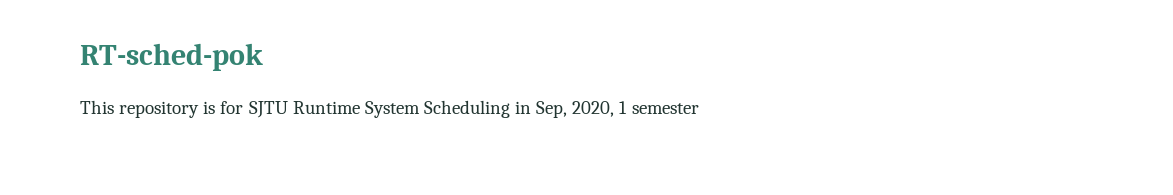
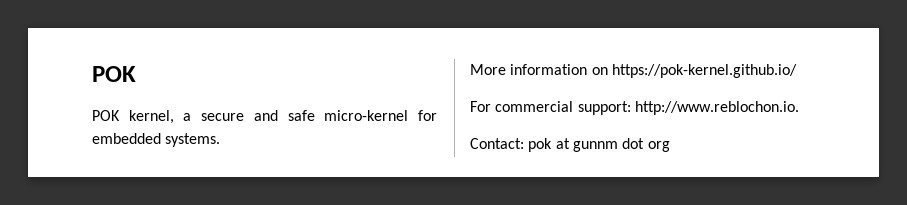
[80,43,263,71] [80,100,699,118] RT-sched-pok // This repository is for SJTU Runtime System Scheduling in Sep, 2020, 1 semester -> [92,66,136,82] [92,110,438,124] [92,133,221,147] [470,64,797,78] [470,101,799,115] [470,138,670,152] POK // POK kernel, a secure and safe micro-kernel for embedded systems. // More information on https://pok-kernel.github.io/ // For commercial support: http://www.reblochon.io. // Contact: pok at gunnm dot org

